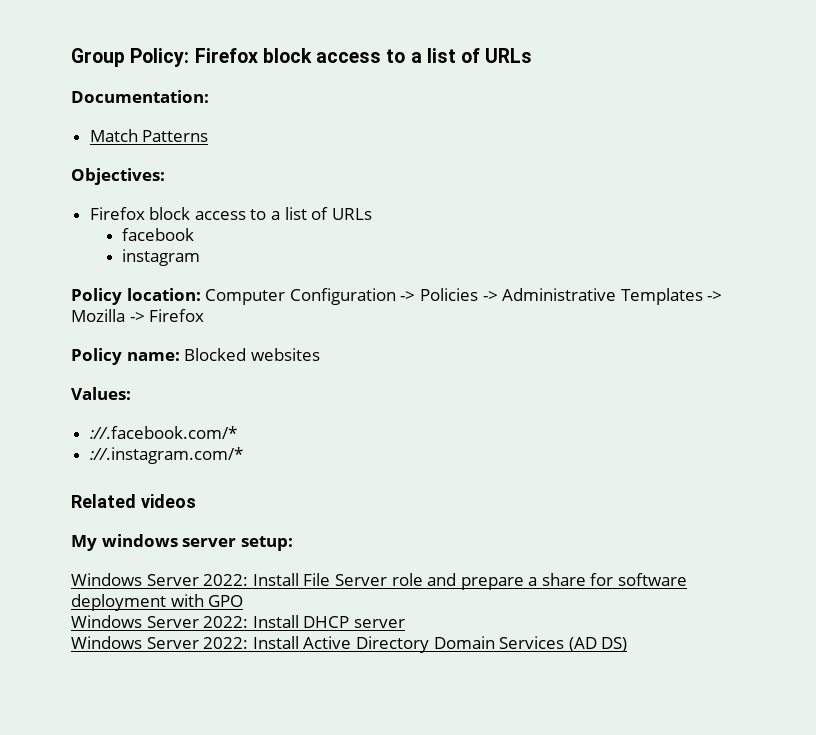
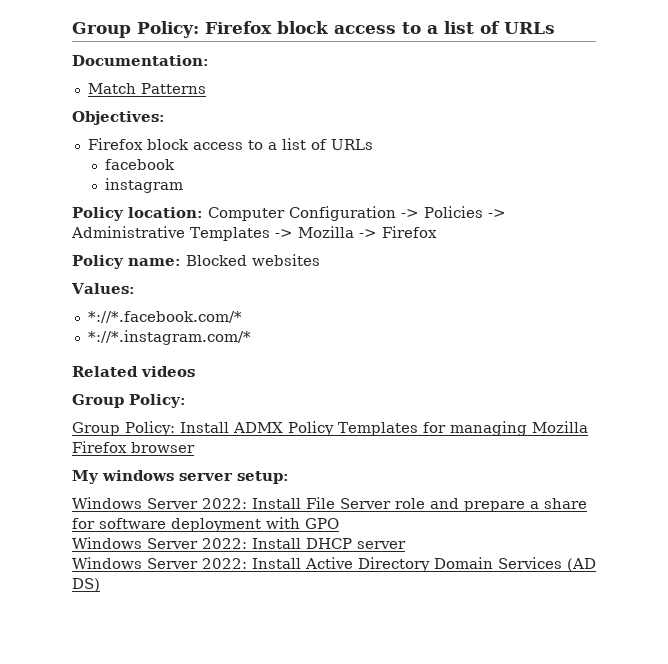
[89,426,237,439] [89,447,243,464] ://.facebook.com/* // ://.instagram.com/* -> [87,311,242,323] [87,330,251,345] *://*.facebook.com/* // *://*.instagram.com/*
(196, 501) none -> [72,394,186,408] [72,421,588,436] [72,441,195,453] // Group Policy: // Group Policy: Install ADMX Policy Templates for managing Mozilla Firefox browser

